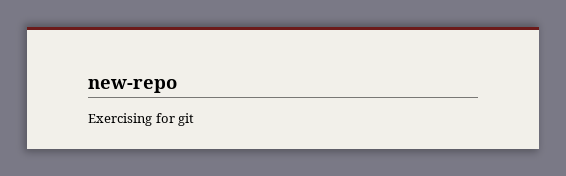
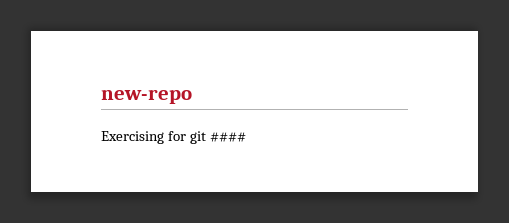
(195, 119) none -> [209,132,246,142] ####

